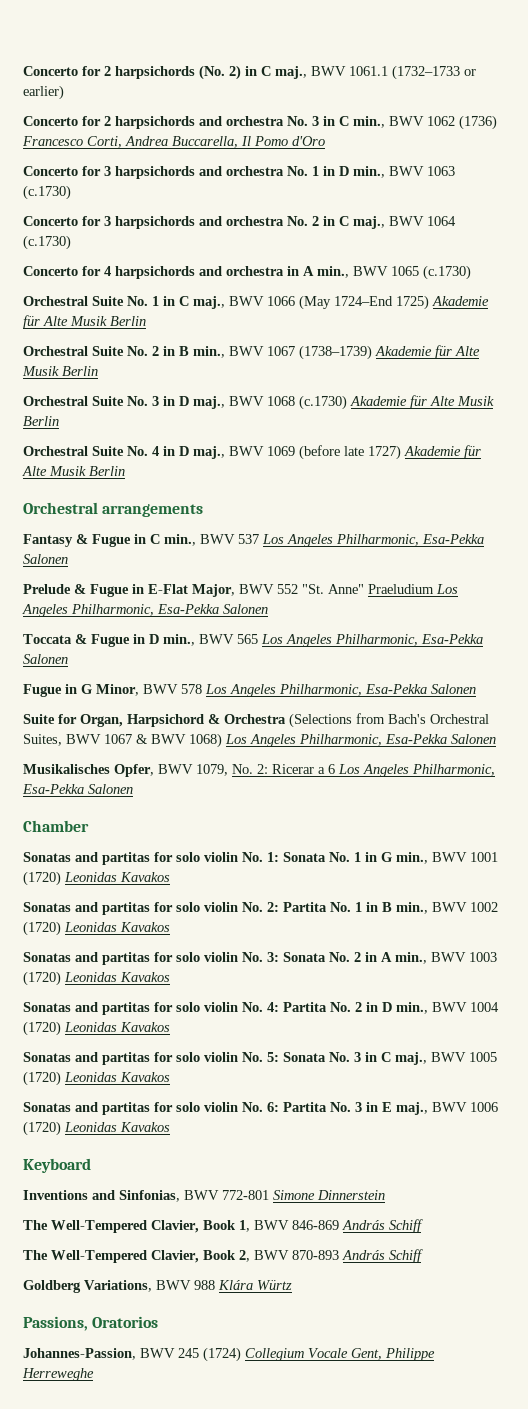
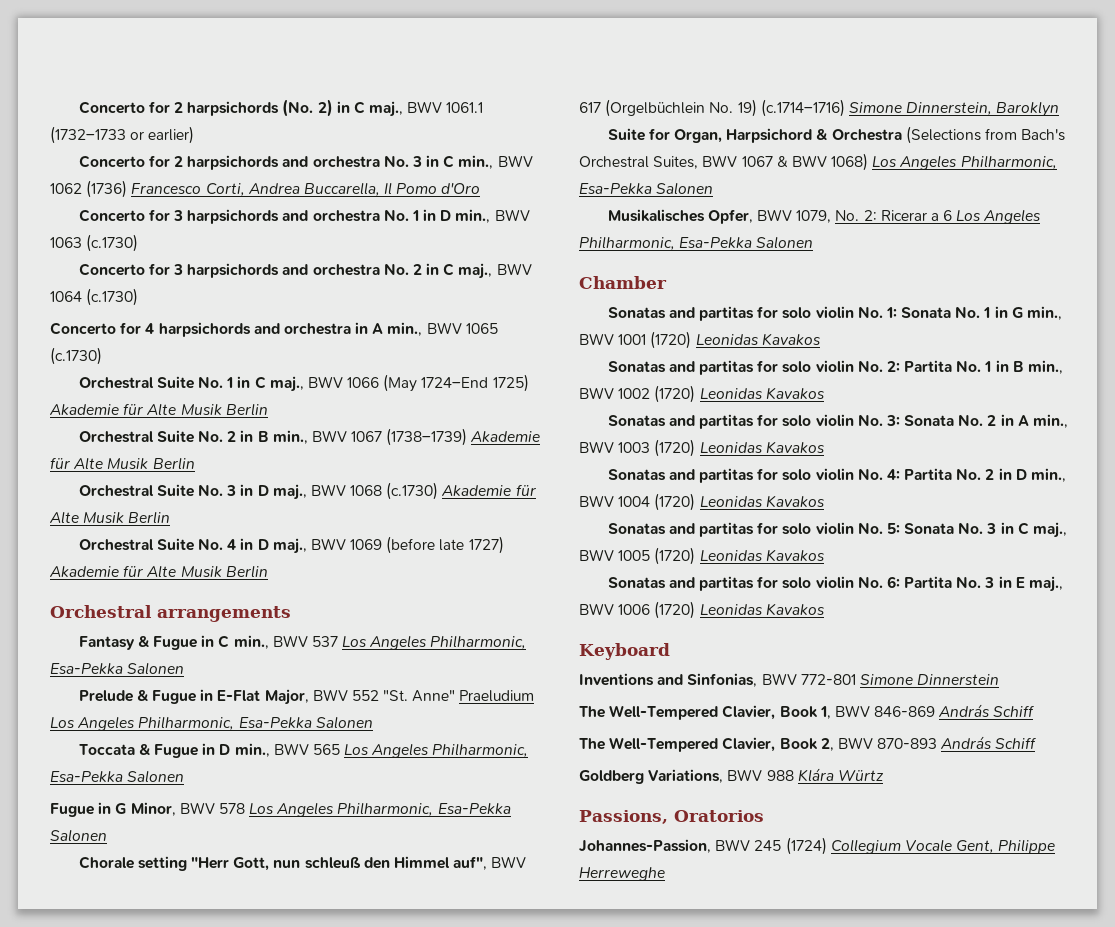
(476, 689) none -> [78,856,527,871] [579,99,1060,117] // Chorale setting "Herr Gott, nun schleuß den Himmel auf", BWV 617 (Orgelbüchlein No. 19) (c.1714–1716) Simone Dinnerstein, Baroklyn

